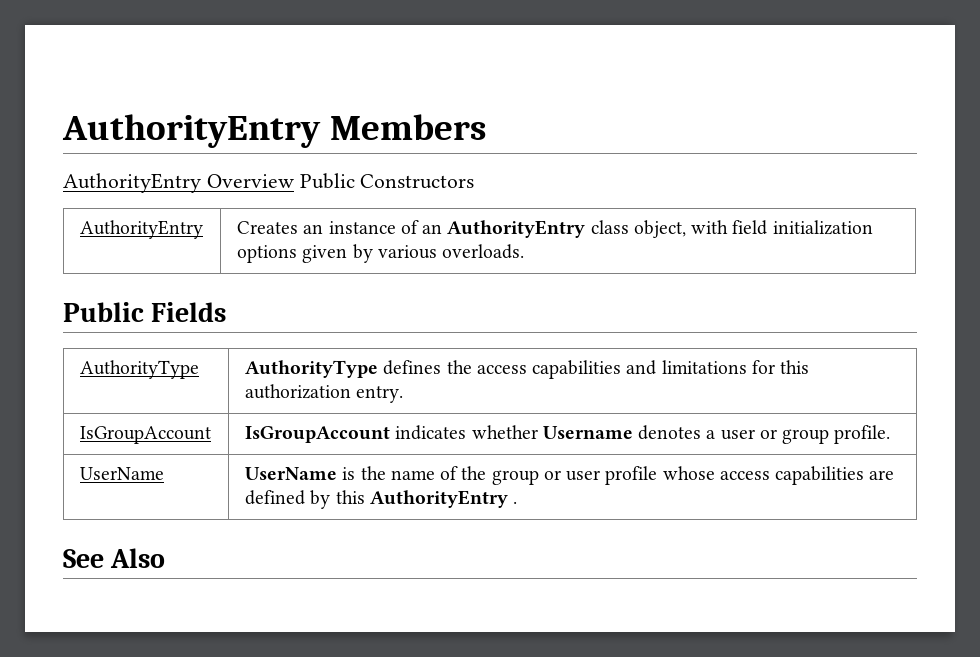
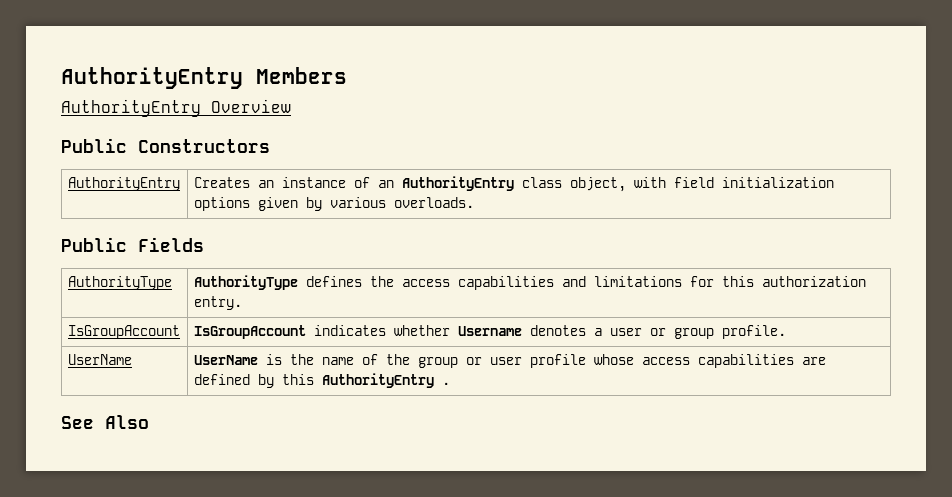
(294, 181) none -> (291, 106) //

